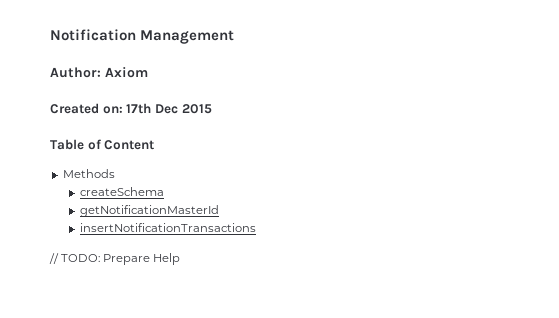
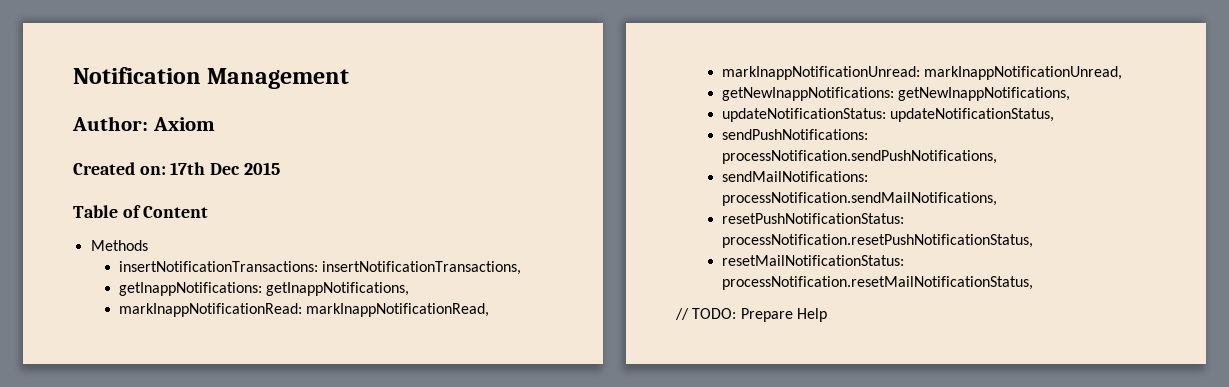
[79,187,164,196] [79,205,219,217] [79,223,256,232] createSchema // getNotificationMasterId // insertNotificationTransactions -> [118,261,522,275] [118,282,410,296] [118,303,490,317] [721,66,1123,80] [721,87,1071,101] [721,108,1055,122] [721,129,868,140] [721,150,997,164] [721,171,868,182] [721,192,997,206] [721,213,904,224] [721,234,1033,248] [721,255,904,266] [721,276,1033,290] insertNotificationTransactions: insertNotificationTransactions, // getInappNotifications: getInappNotifications, // markInappNotificationRead: markInappNotificationRead, // markInappNotificationUnread: markInappNotificationUnread, // getNewInappNotifications: getNewInappNotifications, // updateNotificationStatus: updateNotificationStatus, // sendPushNotifications: processNotification.sendPushNotifications, // sendMailNotifications: processNotification.sendMailNotifications, // resetPushNotificationStatus: processNotification.resetPushNotificationStatus, // resetMailNotificationStatus: processNotification.resetMailNotificationStatus,

